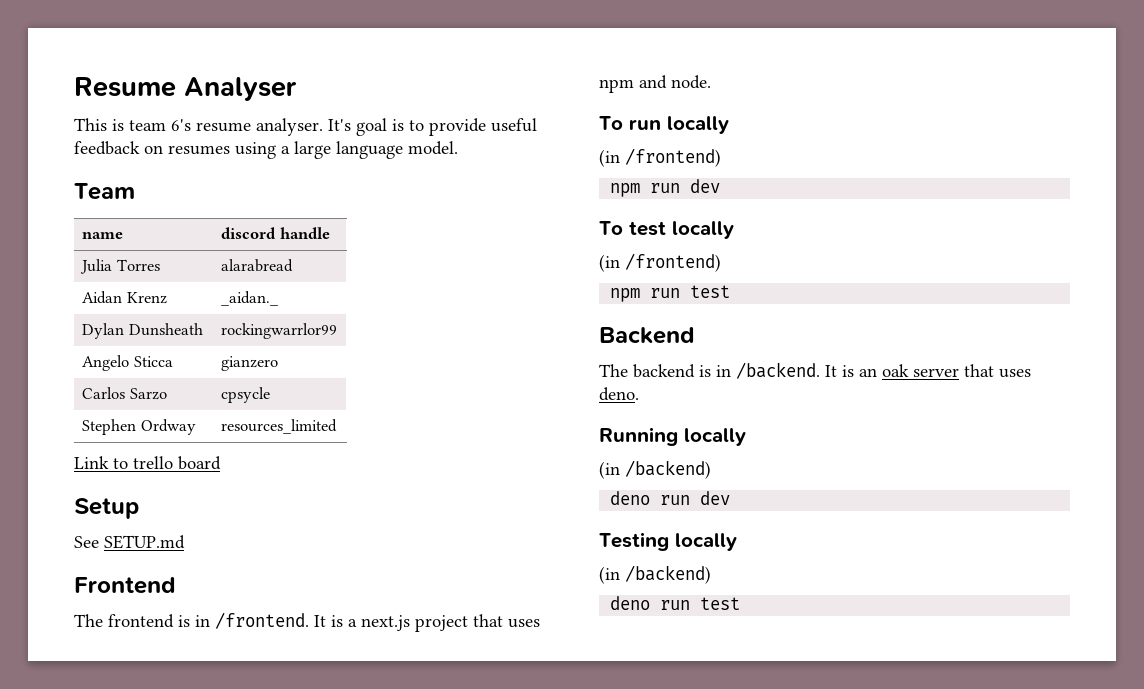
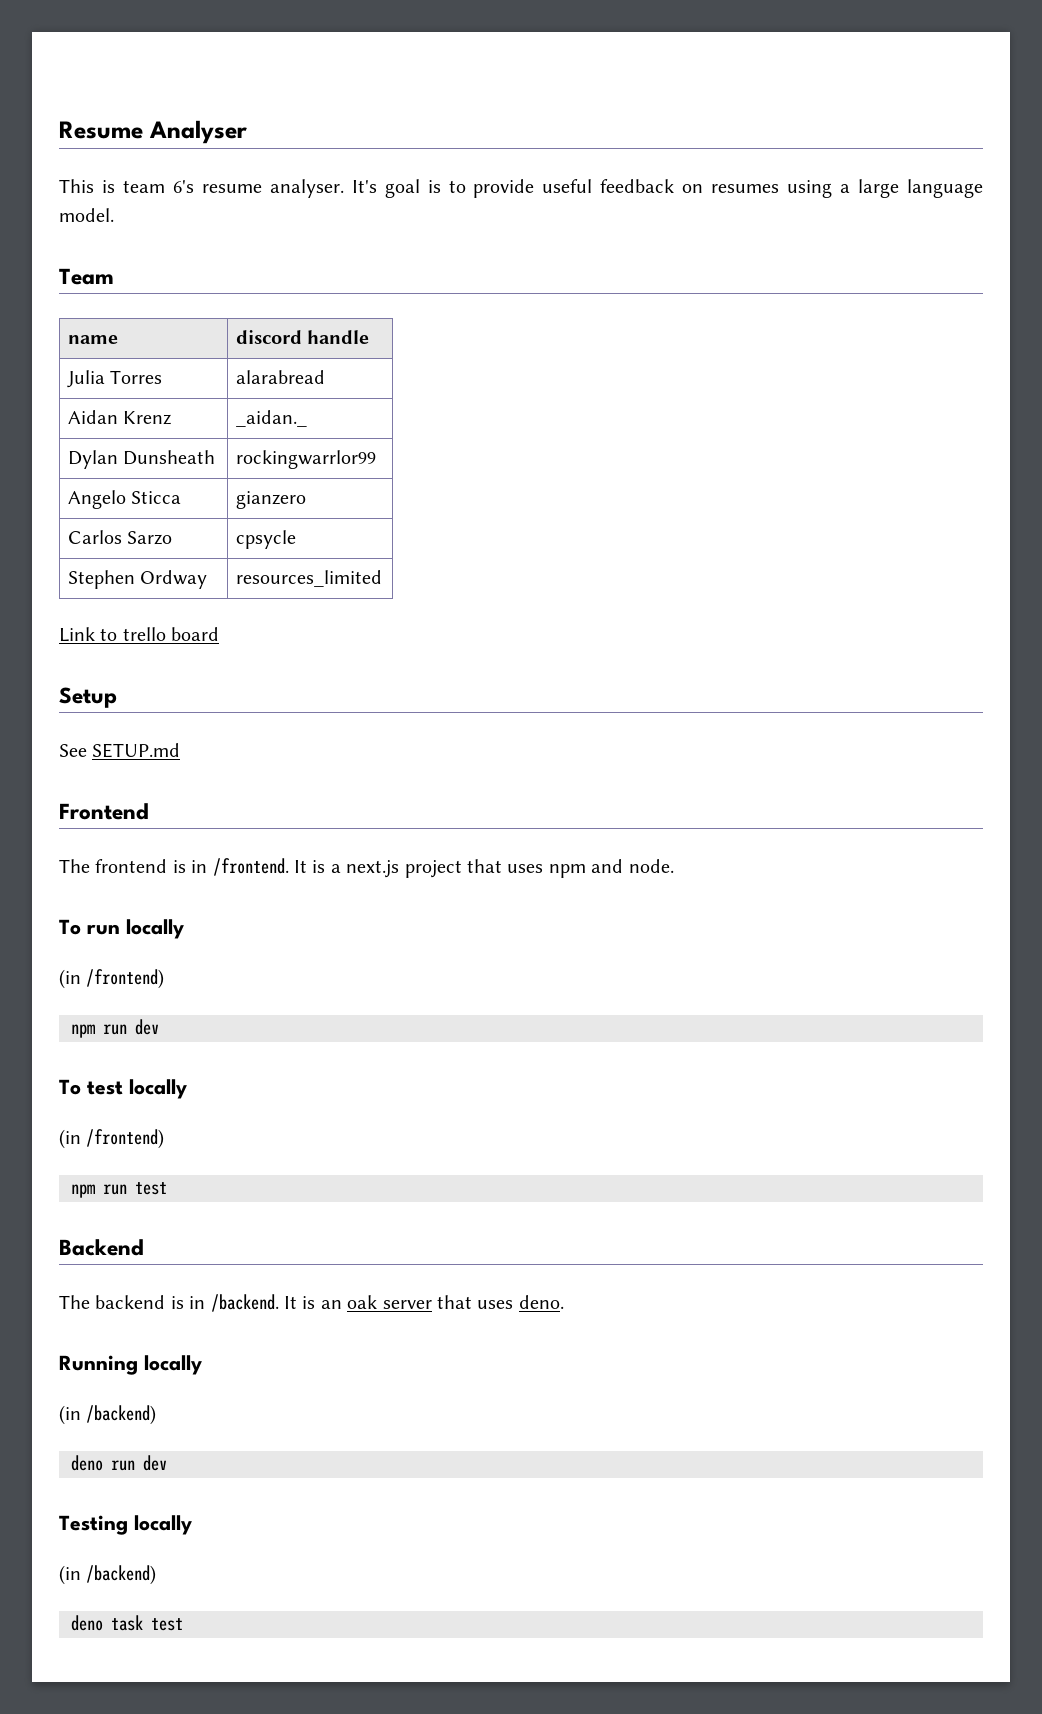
[660,600,691,610] run -> [111,1615,143,1631] task

